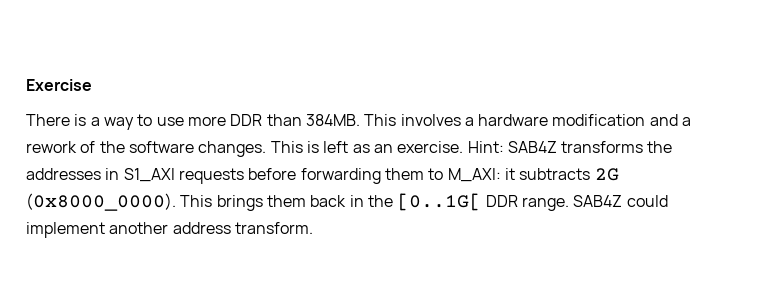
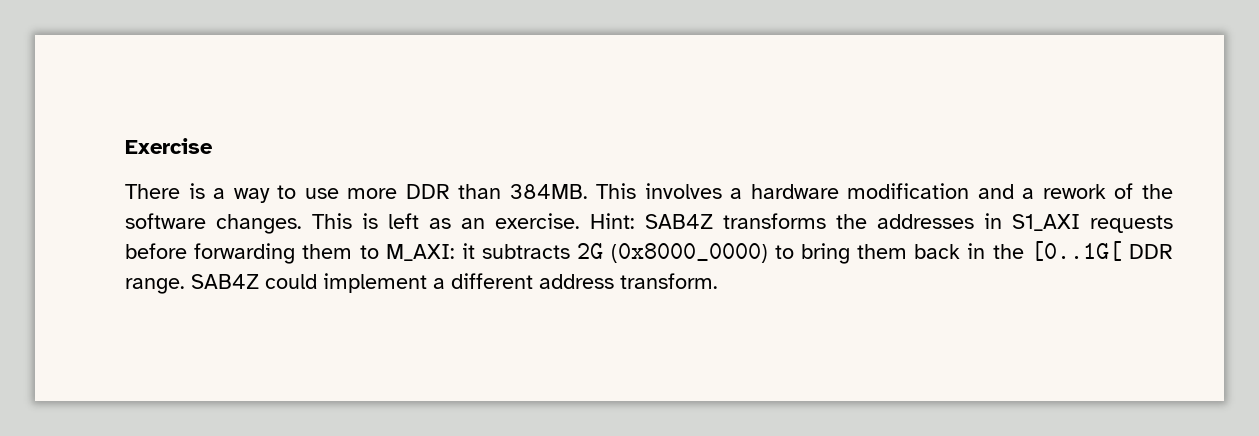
[26,193,263,211] (0x8000_0000). This brings -> [610,243,850,264] (0x8000_0000) to bring
[109,222,169,234] another -> [433,273,533,289] a different

